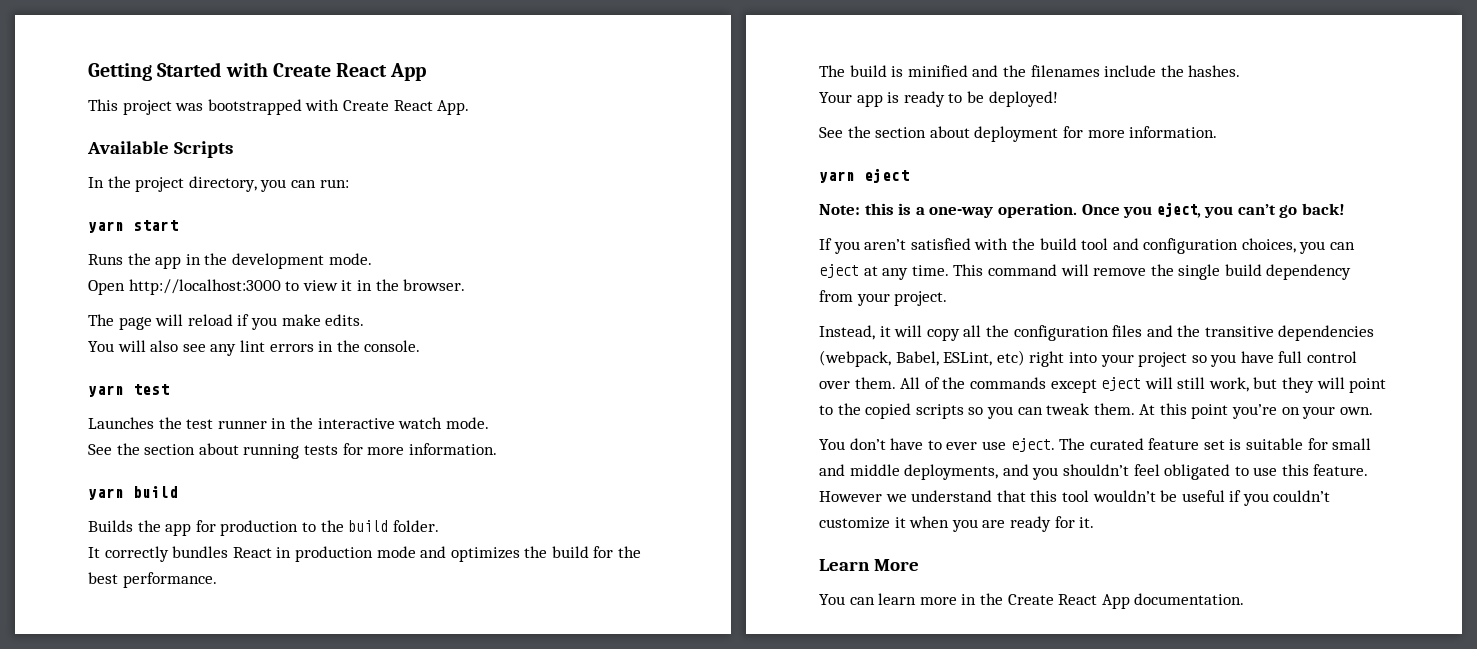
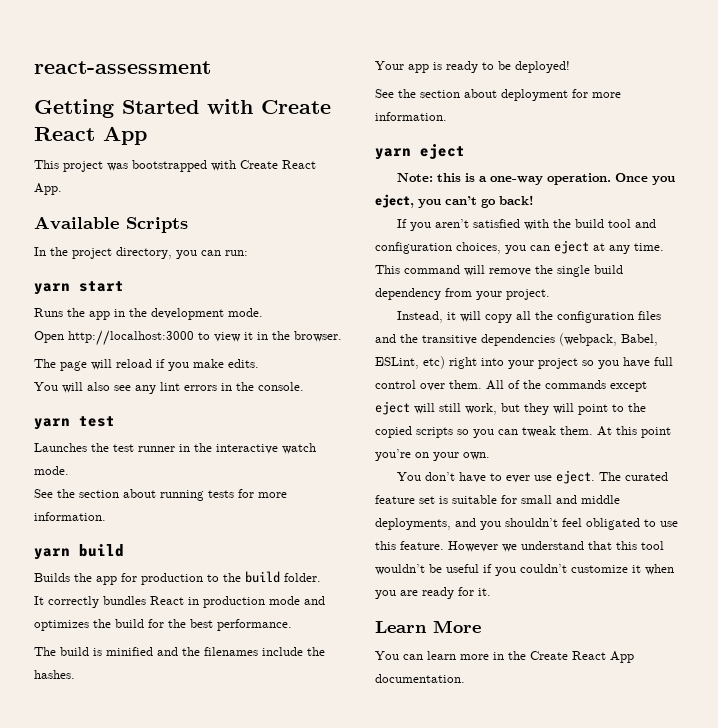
(88, 72) none -> [34,61,211,74] react-assessment //

